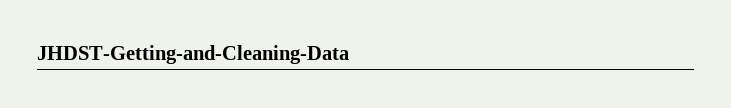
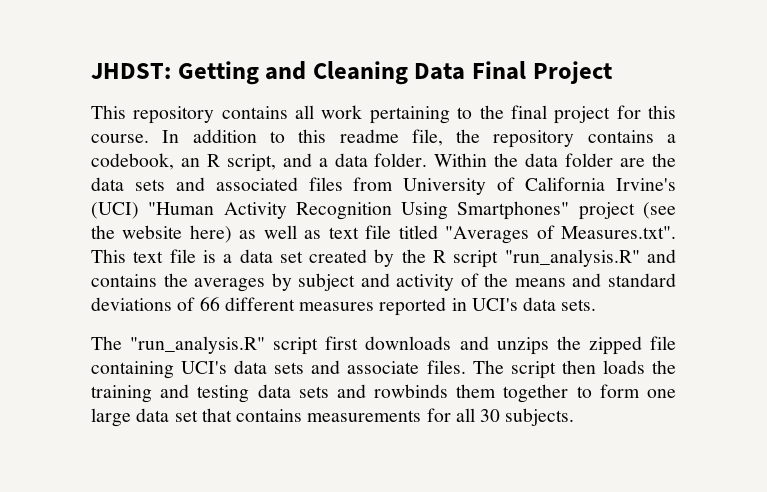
[37,45,349,64] JHDST-Getting-and-Cleaning-Data -> [91,61,612,85] [91,105,677,124] [91,129,676,148] [91,153,676,172] [91,177,677,195] [91,201,676,220] [91,225,676,244] [91,249,677,268] [91,273,677,292] [91,297,597,316] [91,336,676,355] [91,360,677,379] [91,384,676,403] [91,408,575,427] JHDST: Getting and Cleaning Data Final Project // This repository contains all work pertaining to the final project for this course. In addition to this readme file, the repository contains a codebook, an R script, and a data folder. Within the data folder are the data sets and associated files from University of California Irvine's (UCI) "Human Activity Recognition Using Smartphones" project (see the website here) as well as text file titled "Averages of Measures.txt". This text file is a data set created by the R script "run_analysis.R" and contains the averages by subject and activity of the means and standard deviations of 66 different measures reported in UCI's data sets. // The "run_analysis.R" script first downloads and unzips the zipped file containing UCI's data sets and associate files. The script then loads the training and testing data sets and rowbinds them together to form one large data set that contains measurements for all 30 subjects.

